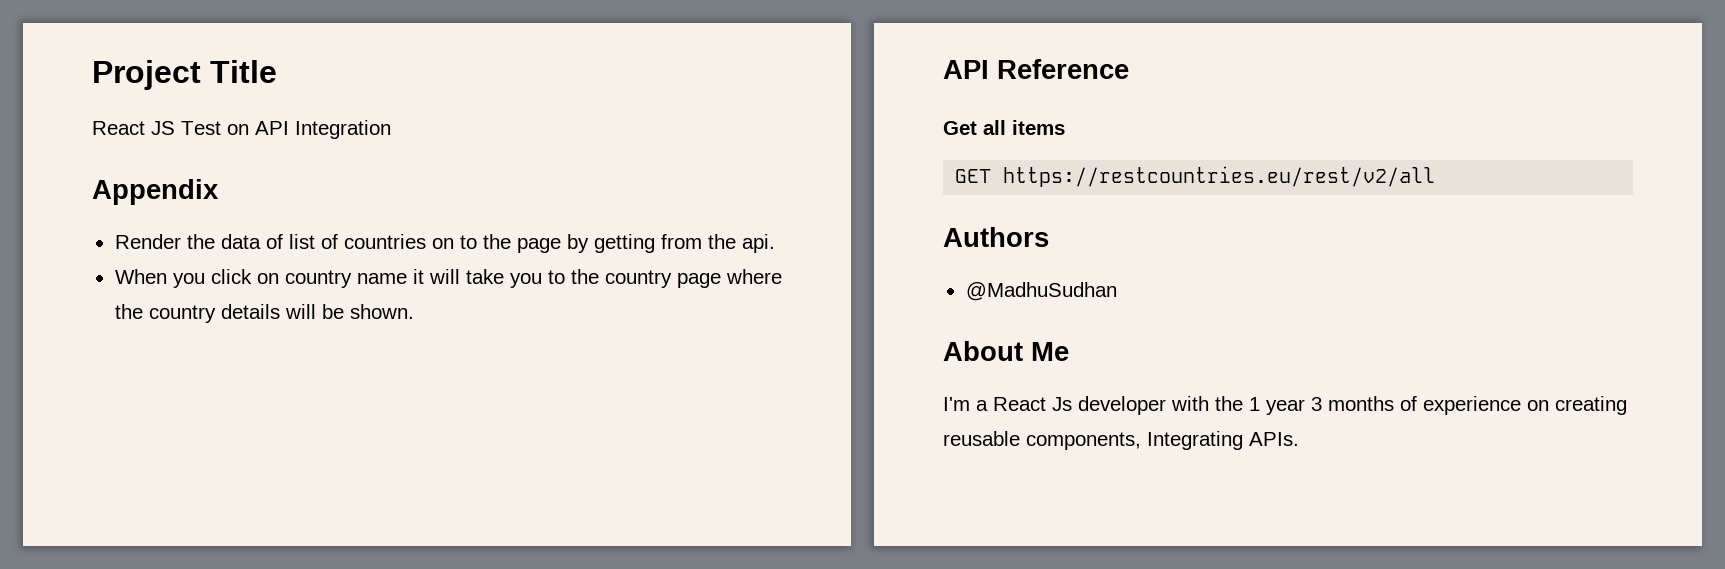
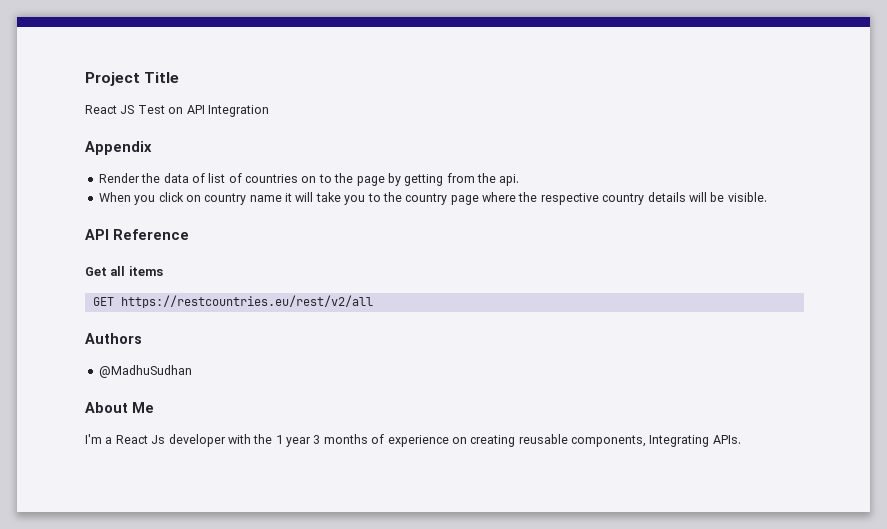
(143, 311) none -> [540,193,599,205] respective
[349,304,414,319] shown. -> [727,192,767,202] visible.

